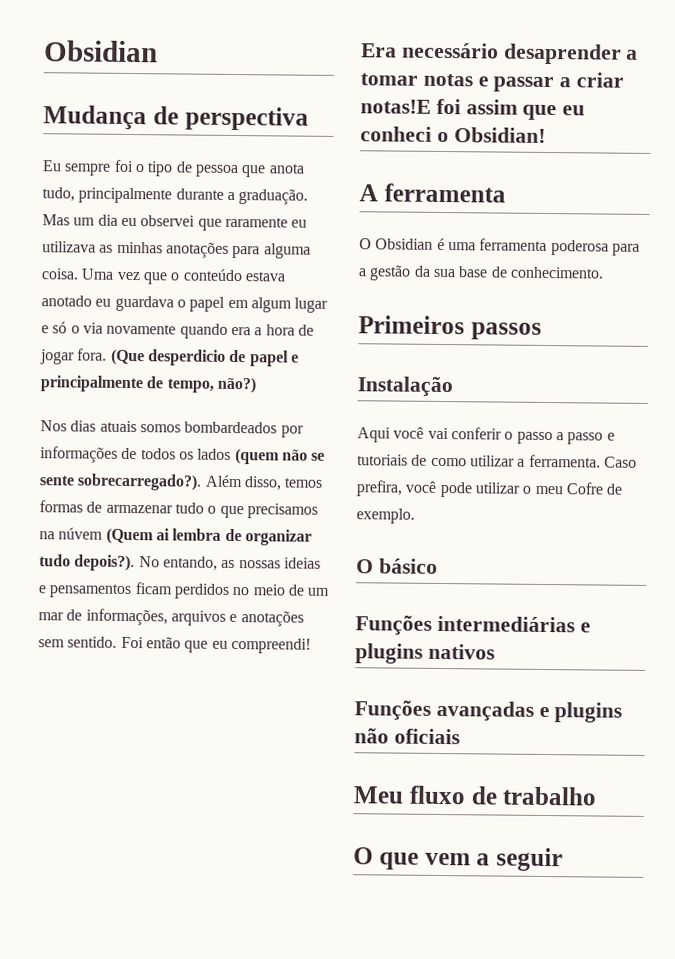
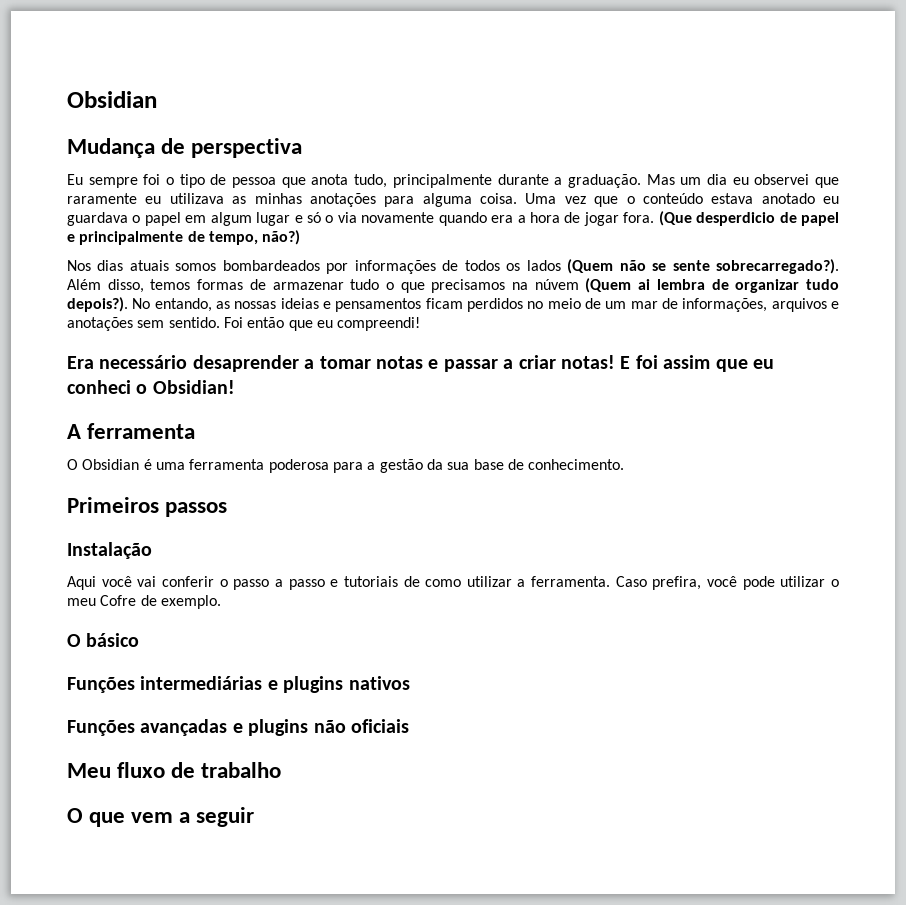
[234,448,280,465] (quem -> [567,259,614,274] (Quem
[360,99,431,114] notas!E -> [560,355,631,369] notas! E

